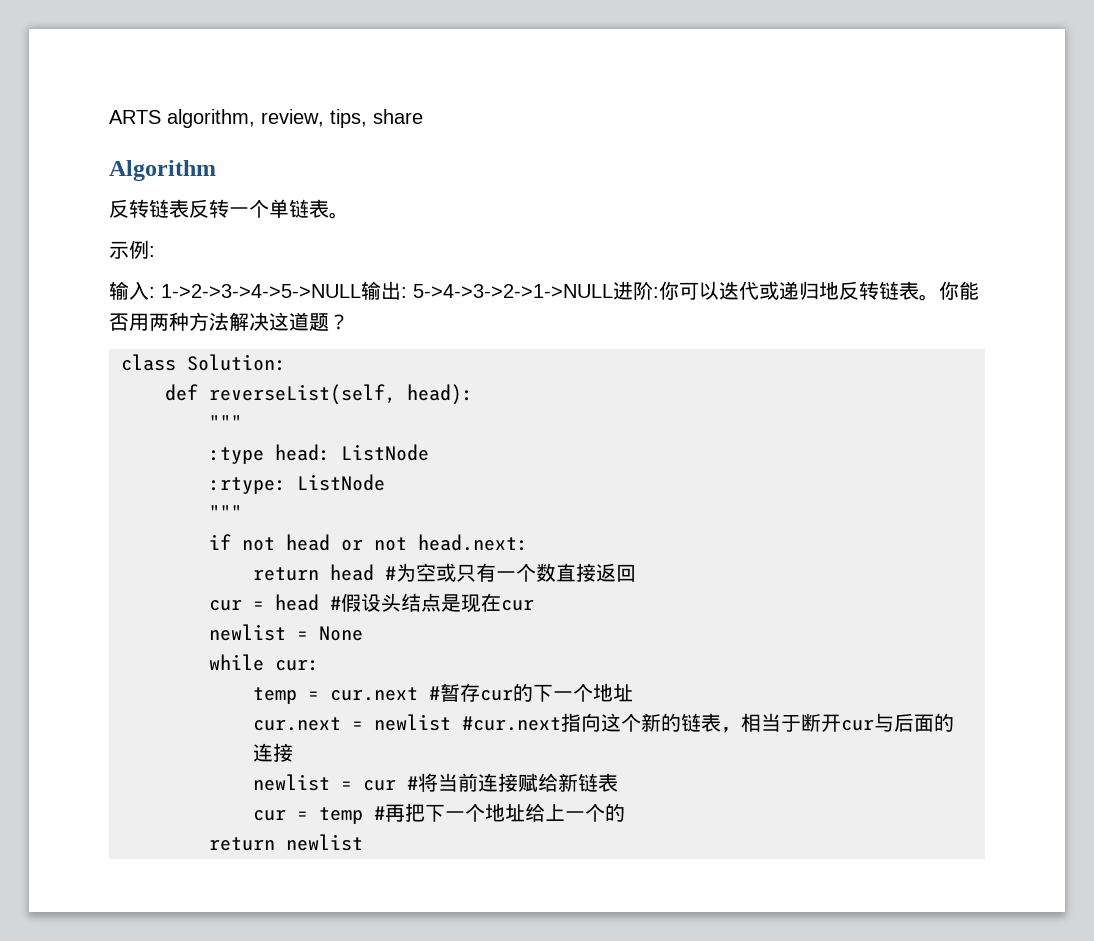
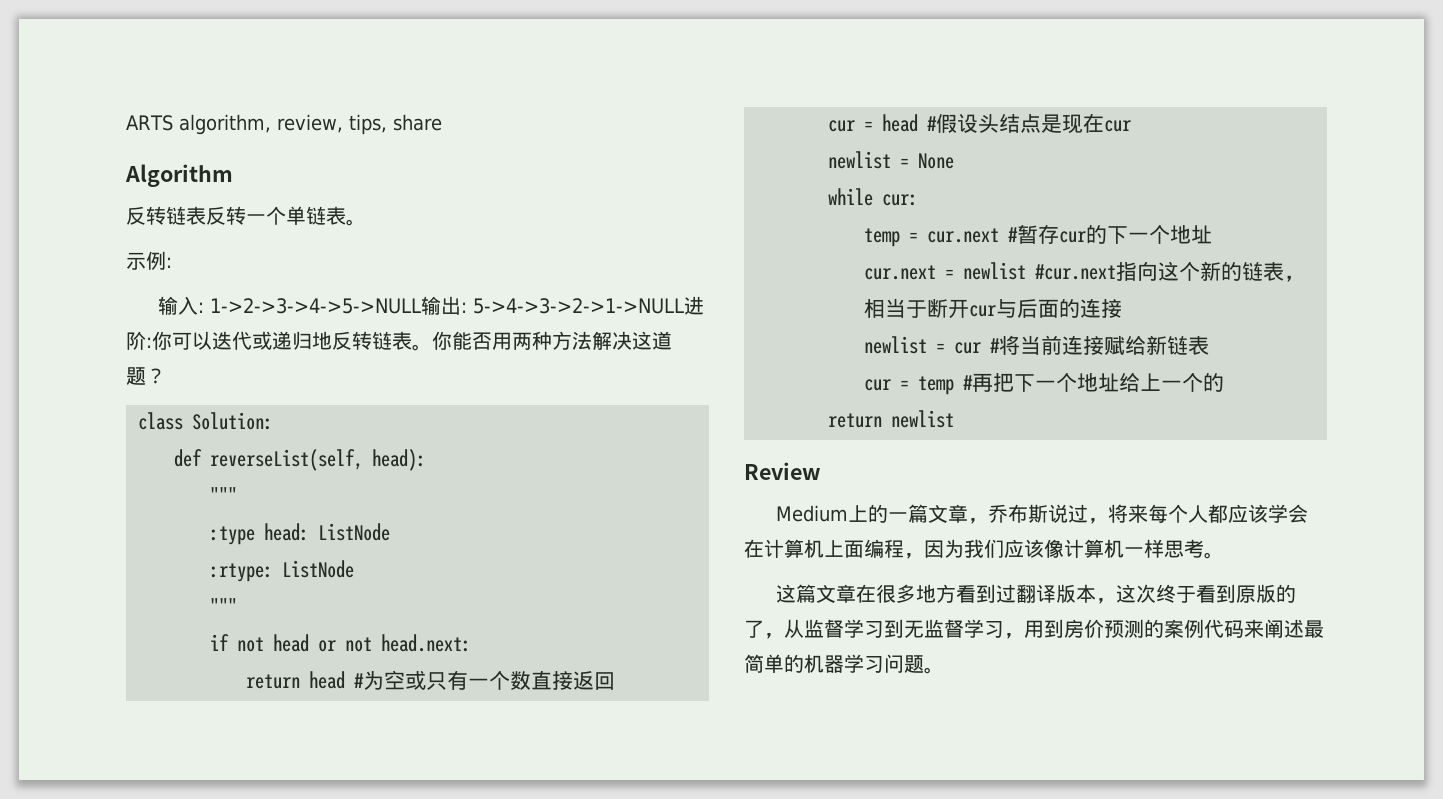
(363, 842) none -> [744,462,821,480] [775,504,1308,524] [744,539,1224,559] [775,584,1296,604] [744,619,1324,639] [744,654,944,674] // Review // Medium上的一篇文章，乔布斯说过，将来每个人都应该学会在计算机上面编程，因为我们应该像计算机一样思考。 // 这篇文章在很多地方看到过翻译版本，这次终于看到原版的了，从监督学习到无监督学习，用到房价预测的案例代码来阐述最简单的机器学习问题。

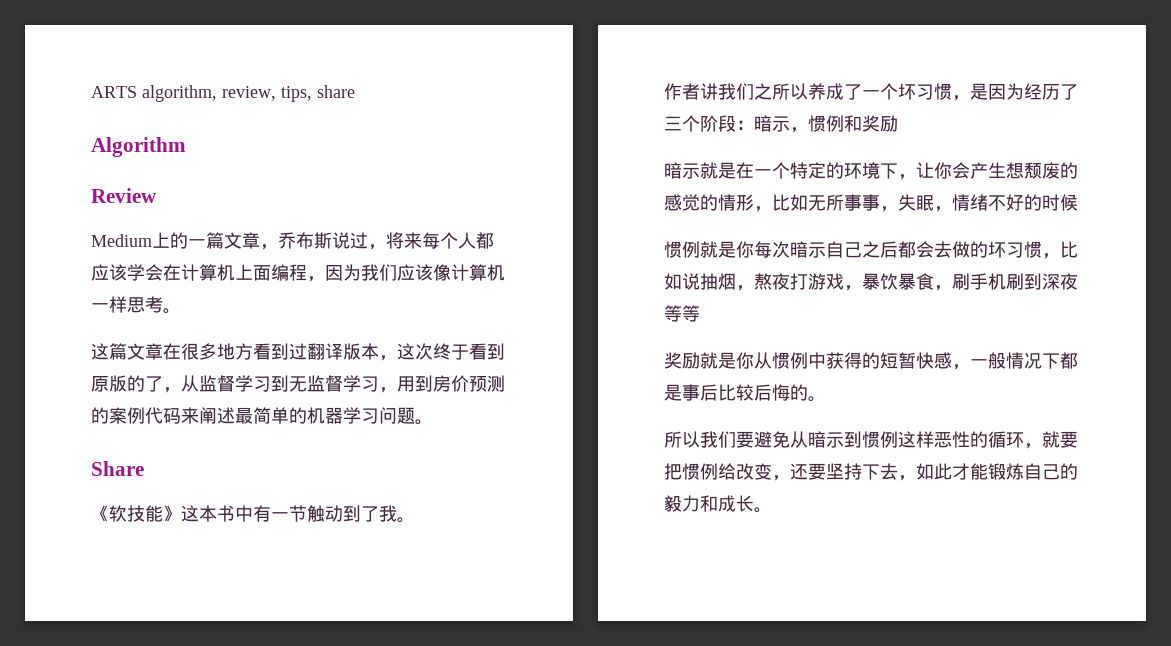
[126,206,366,226] [126,251,172,270] [157,296,704,315] [126,331,672,351] [126,367,166,385] [138,412,273,430] [174,449,426,471] [210,487,237,503] [210,523,390,545] [210,560,354,582] [210,598,237,614] [210,634,471,652] [246,670,615,690] [828,113,1131,134] [828,151,954,169] [828,188,918,206] [864,224,1212,247] [864,261,1305,282] [864,298,1122,319] [864,335,1209,355] [864,372,1224,395] [828,410,954,428] // 反转链表反转一个单链表。 // 示例: // 输入: 1->2->3->4->5->NULL输出: 5->4->3->2->1->NULL进阶:你可以迭代或递归地反转链表。你能否用两种方法解决这道题？ // class Solution: // def reverseList(self, head): // """ // :type head: ListNode // :rtype: ListNode // """ // if not head or not head.next: // return head #为空或只有一个数直接返回 // cur = head #假设头结点是现在cur // newlist = None // while cur: // temp = cur.next #暂存cur的下一个地址 // cur.next = newlist #cur.next指向这个新的链表，相当于断开cur与后面的连接 // newlist = cur #将当前连接赋给新链表 // cur = temp #再把下一个地址给上一个的 // return newlist -> (186, 147) none
(944, 670) none -> [91,461,144,476] [91,505,415,523] [664,83,1078,101] [664,115,898,133] [664,162,1078,180] [664,194,1078,212] [664,241,1078,259] [664,273,1078,291] [664,305,700,322] [664,352,1078,370] [664,384,826,402] [664,431,1078,449] [664,463,1078,481] [664,495,772,513] // Share // 《软技能》这本书中有一节触动到了我。 // 作者讲我们之所以养成了一个坏习惯，是因为经历了三个阶段：暗示，惯例和奖励 // 暗示就是在一个特定的环境下，让你会产生想颓废的感觉的情形，比如无所事事，失眠，情绪不好的时候 // 惯例就是你每次暗示自己之后都会去做的坏习惯，比如说抽烟，熬夜打游戏，暴饮暴食，刷手机刷到深夜等等 // 奖励就是你从惯例中获得的短暂快感，一般情况下都是事后比较后悔的。 // 所以我们要避免从暗示到惯例这样恶性的循环，就要把惯例给改变，还要坚持下去，如此才能锻炼自己的毅力和成长。

